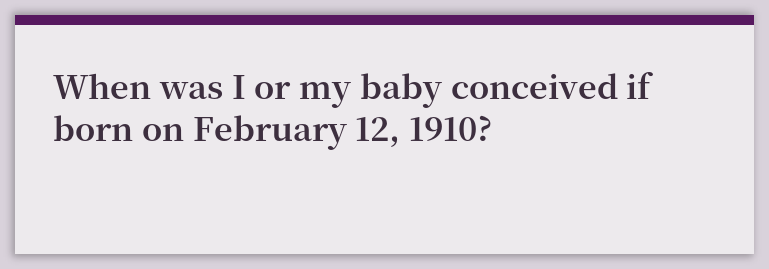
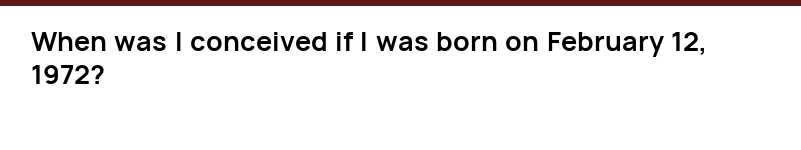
[254,72,654,108] or my baby conceived if -> [189,32,429,51] conceived if I was
[409,115,493,141] 1910? -> [31,65,105,84] 1972?

